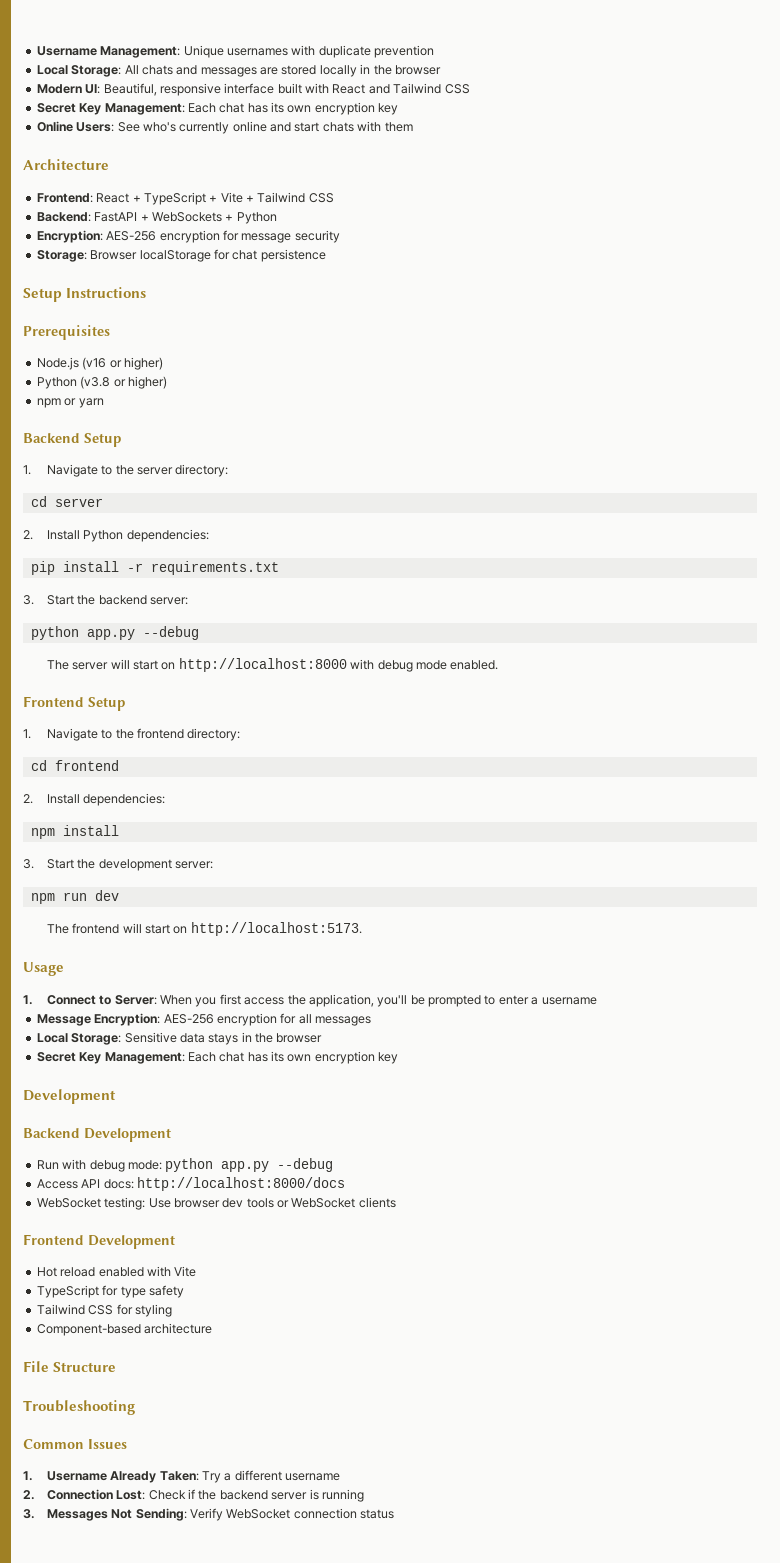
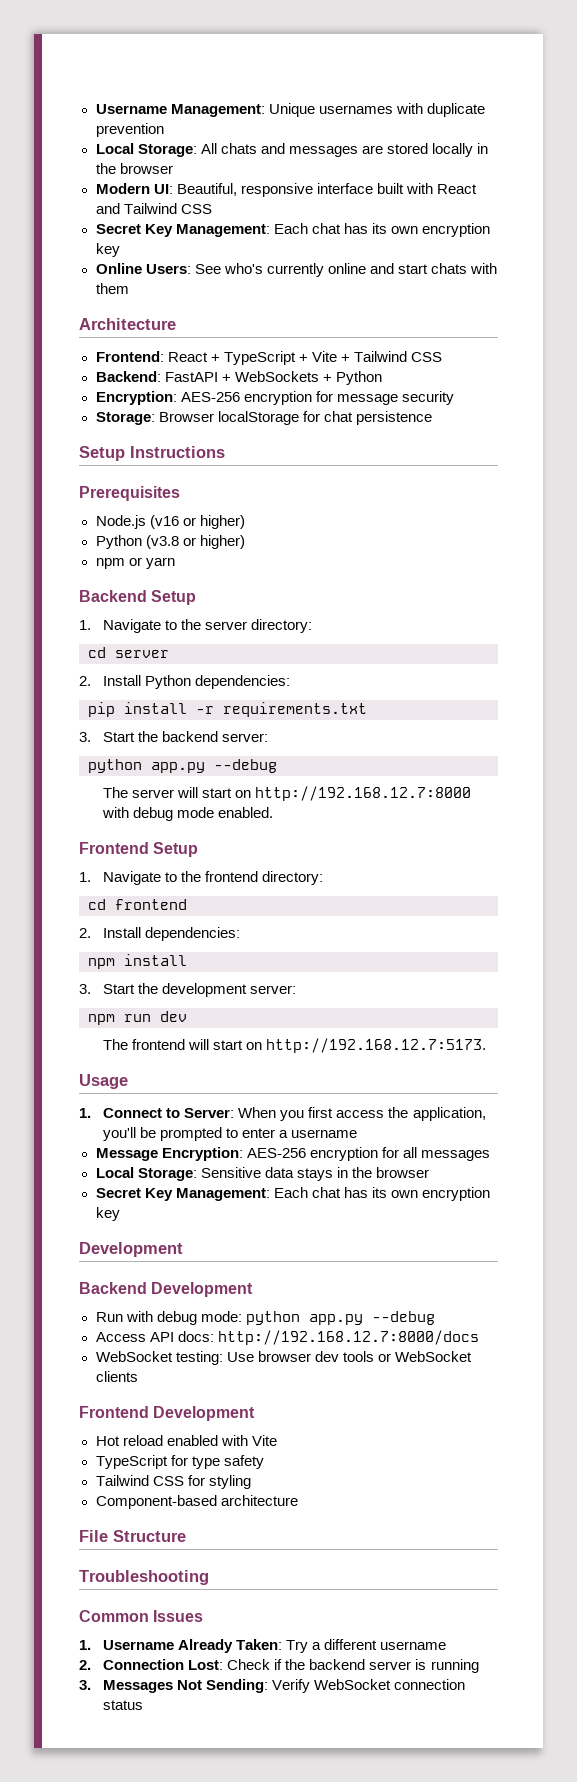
[178,658,347,672] http://localhost:8000 -> [255,786,472,801] http://192.168.12.7:8000
[190,922,362,936] http://localhost:5173. -> [266,1038,487,1053] http://192.168.12.7:5173.
[136,1177,345,1191] http://localhost:8000/docs -> [217,1330,479,1345] http://192.168.12.7:8000/docs

